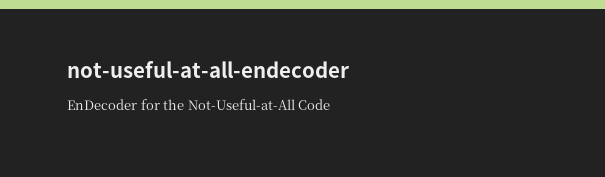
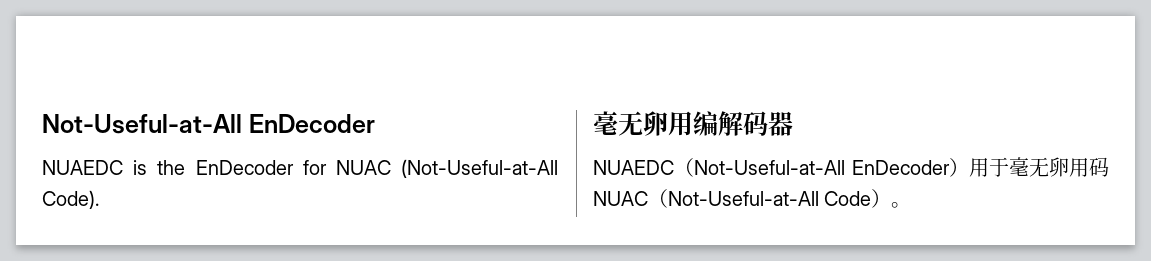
[67,61,349,78] [67,99,185,110] not-useful-at-all-endecoder // EnDecoder for the -> [42,114,375,134] [42,159,558,178] [42,190,99,209] [593,111,793,136] [593,157,1109,177] [593,189,668,208] Not-Useful-at-All EnDecoder // NUAEDC is the EnDecoder for NUAC (Not-Useful-at-All Code). // 毫无卵用编解码器 // NUAEDC（Not-Useful-at-All EnDecoder）用于毫无卵用码NUAC（
(331, 104) none -> [871,189,912,208] ）。

